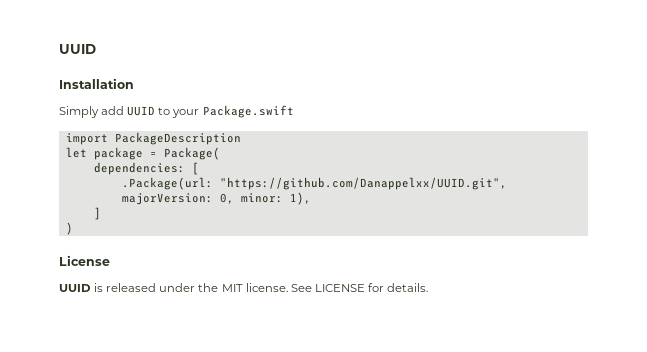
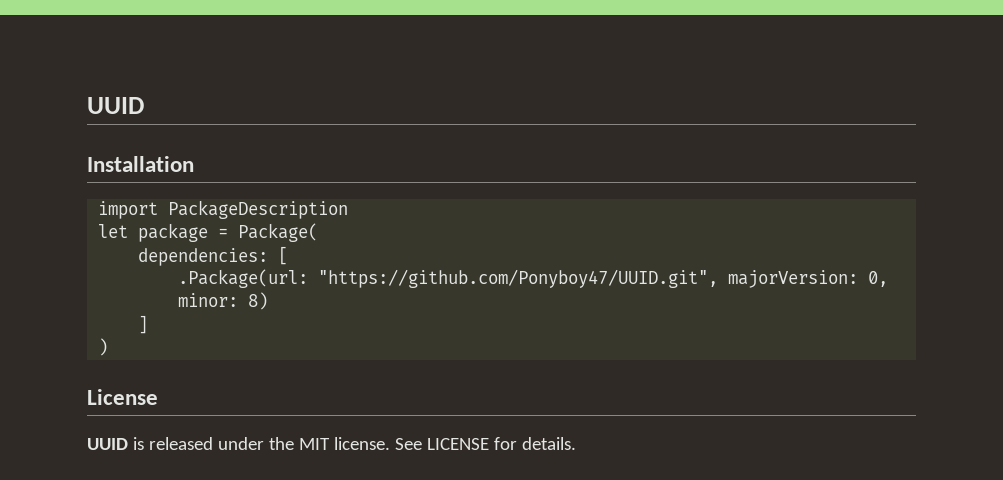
[59,105,294,118] // Simply add UUID to your Package.swift -> (194, 164) none
[219,177,507,190] "https://github.com/Danappelxx/UUID.git", -> [318,269,719,288] "https://github.com/Ponyboy47/UUID.git",
[289,192,311,205] 1), -> [248,292,269,310] 8)

